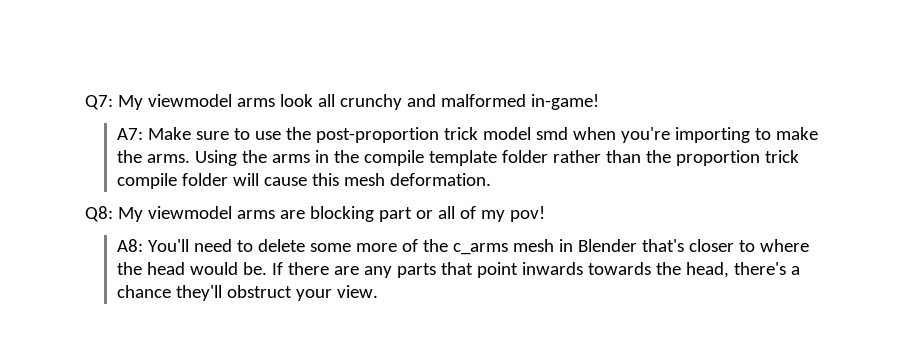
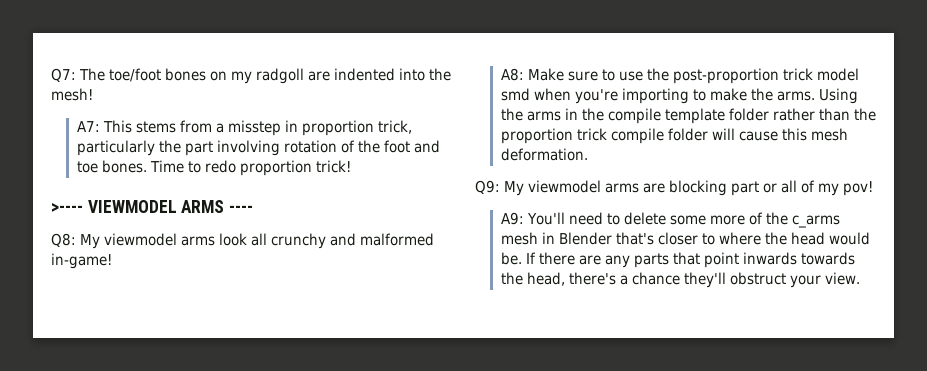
(113, 102) none -> [79,68,451,84] [51,88,93,101] [76,120,412,136] [76,140,440,156] [76,160,351,176] [51,200,254,213] [51,233,76,247] The toe/foot bones on my radgoll are indented into the mesh! // A7: This stems from a misstep in proportion trick, particularly the part involving rotation of the foot and toe bones. Time to redo proportion trick! // >---- VIEWMODEL ARMS ---- // Q8:
[116,128,143,140] A7: -> [500,68,524,81] A8:
[85,206,113,222] Q8: -> [475,180,500,194] Q9:
[116,239,143,252] A8: -> [500,212,524,225] A9:

